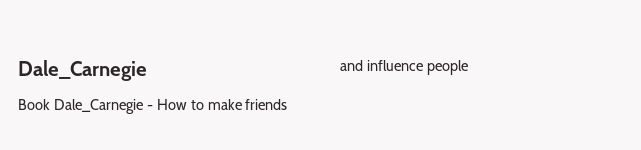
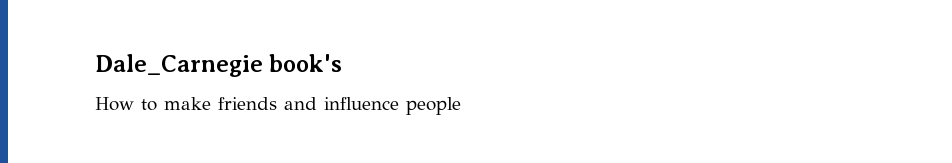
[18,60,147,81] [18,99,153,114] Dale_Carnegie // Book Dale_Carnegie - -> [95,54,343,77] Dale_Carnegie book's //

